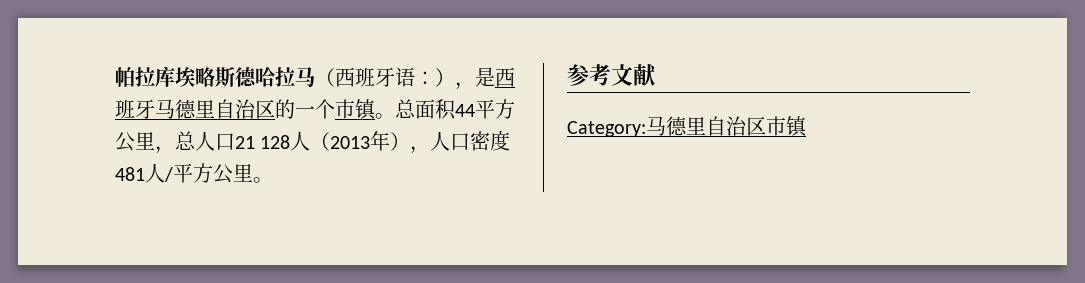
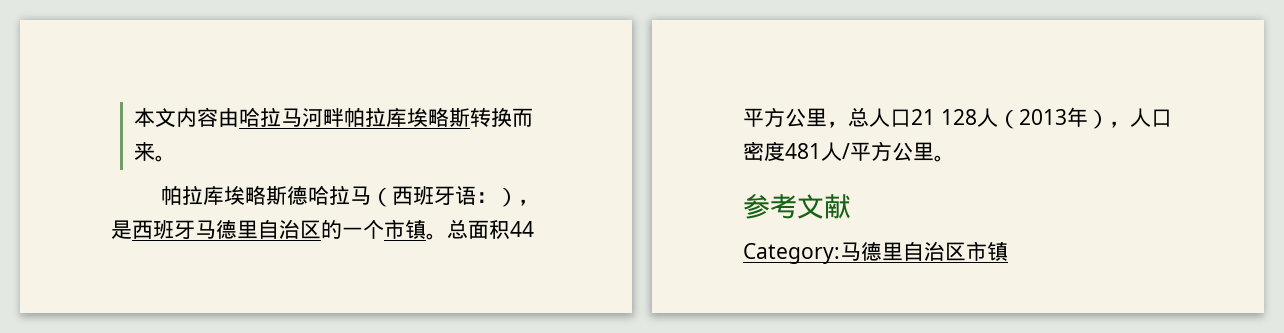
(115, 77) none -> [134,107,534,128] [134,142,177,162] 本文内容由哈拉马河畔帕拉库埃略斯转换而来。 //

